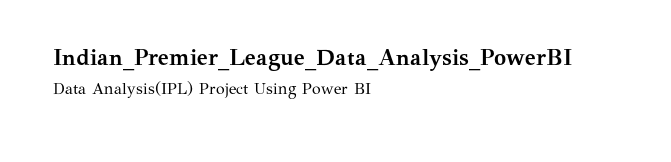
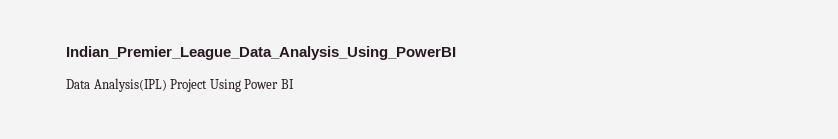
[53,49,572,71] Indian_Premier_League_Data_Analysis_PowerBI -> [66,46,456,60] Indian_Premier_League_Data_Analysis_Using_PowerBI

